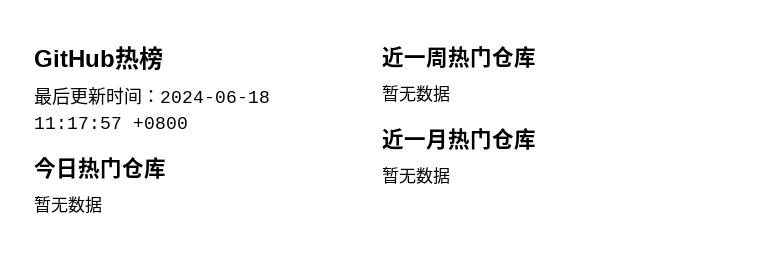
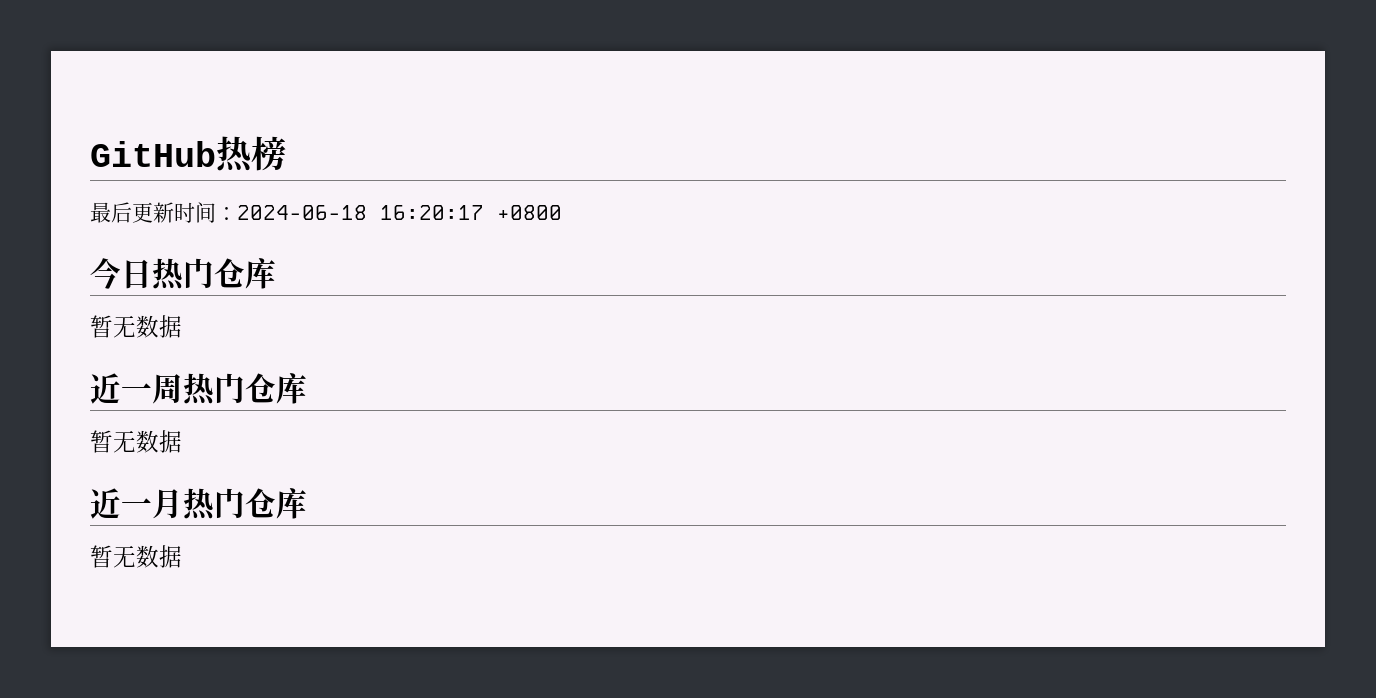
[34,117,122,129] 11:17:57 -> [380,205,484,220] 16:20:17

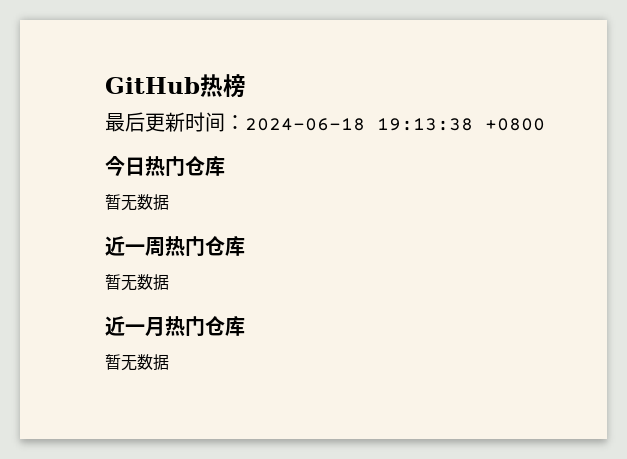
[380,205,484,220] 16:20:17 -> [377,118,473,131] 19:13:38

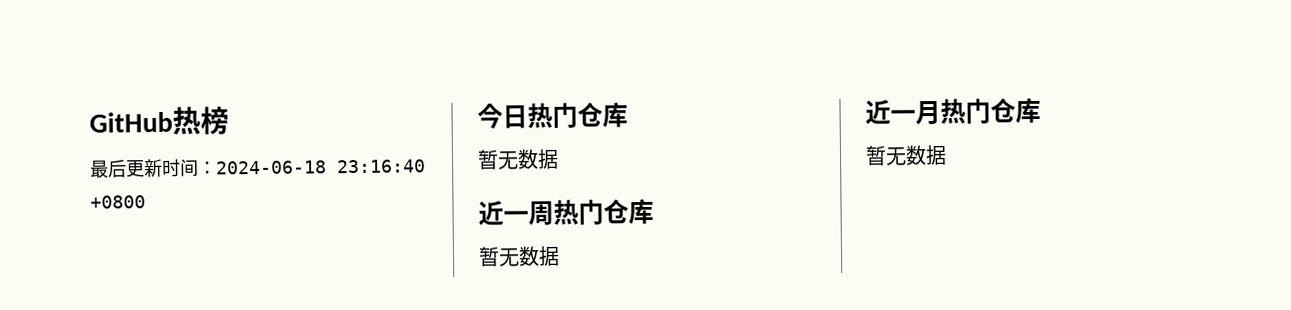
[377,118,473,131] 19:13:38 -> [337,159,426,174] 23:16:40

